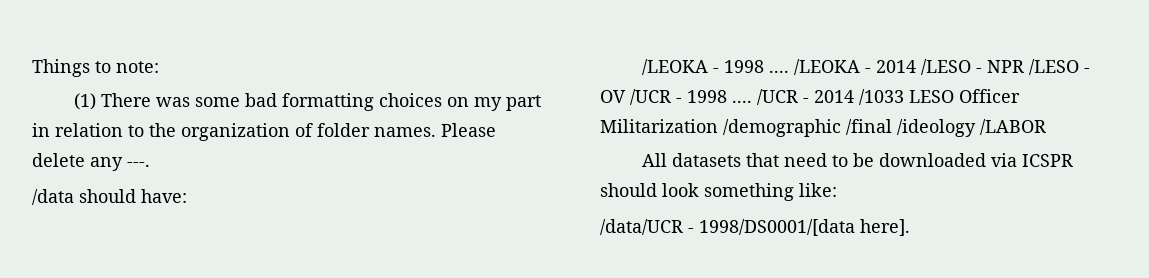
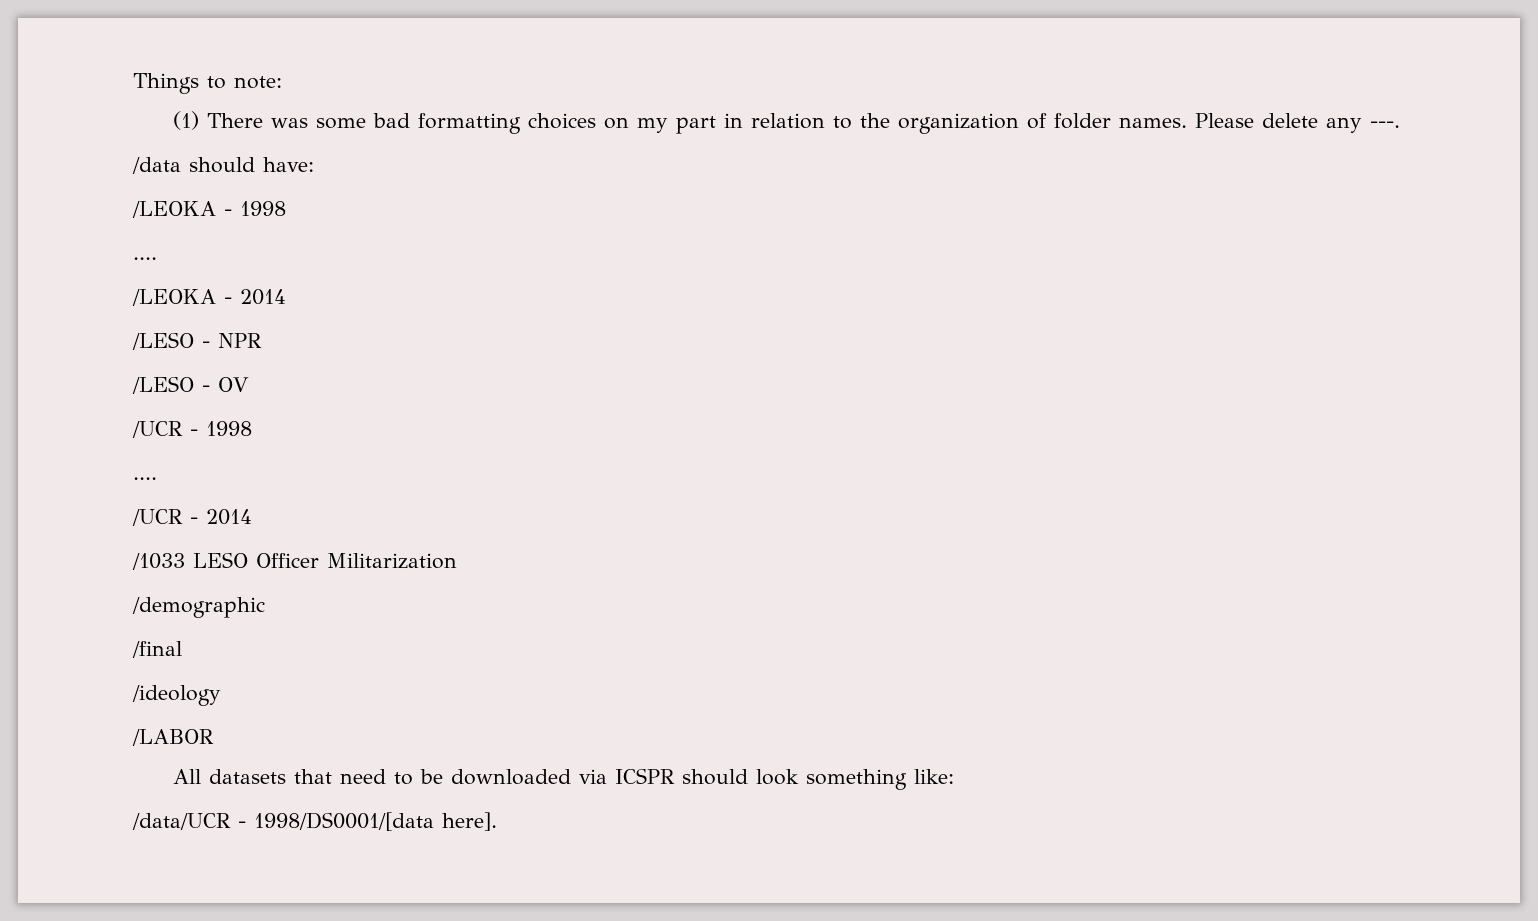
[768,70,789,73] .... -> [133,257,157,260] // .... //
(916, 66) none -> (286, 297) //
(1024, 66) none -> (262, 340) //
(626, 96) none -> (249, 384) //
[732,100,752,103] .... -> [133,477,157,480] // .... //
(854, 96) none -> (252, 517) //
(718, 126) none -> (457, 561) //
(841, 128) none -> (265, 607) //
(892, 127) none -> (182, 649) //
(976, 128) none -> (221, 695) //

